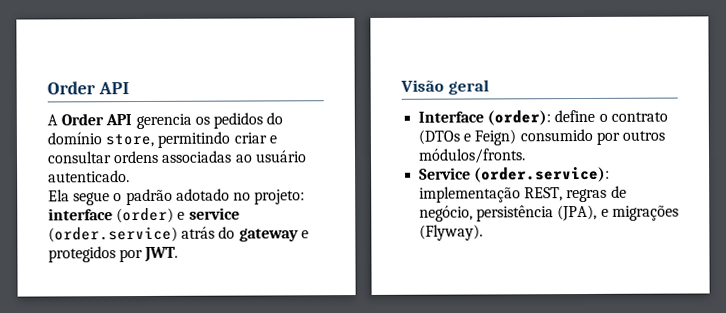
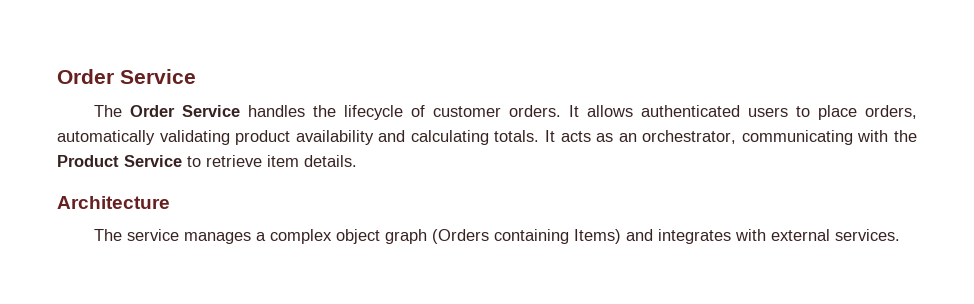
[47,81,129,95] [47,112,284,130] [47,131,277,148] [47,150,307,164] [48,170,130,183] [48,188,306,206] [48,207,240,224] [48,226,309,243] [48,246,179,263] [400,79,489,95] [418,109,668,126] [418,128,665,146] [418,148,527,164] [419,166,611,183] [419,185,627,203] [419,204,679,222] [419,224,484,241] Order API // A Order API gerencia os pedidos do domínio store, permitindo criar e consultar ordens associadas ao usuário autenticado. // Ela segue o padrão adotado no projeto: interface (order) e service (order.service) atrás do gateway e protegidos por JWT. // Visão geral // Interface (order): define o contrato (DTOs e Feign) consumido por outros módulos/fronts. // Service (order.service): implementação REST, regras de negócio, persistência (JPA), e migrações (Flyway). -> [57,69,196,84] [94,105,918,120] [57,130,917,145] [57,155,357,167] [57,196,170,209] [94,229,901,244] Order Service // The Order Service handles the lifecycle of customer orders. It allows authenticated users to place orders, automatically validating product availability and calculating totals. It acts as an orchestrator, communicating with the Product Service to retrieve item details. // Architecture // The service manages a complex object graph (Orders containing Items) and integrates with external services.

